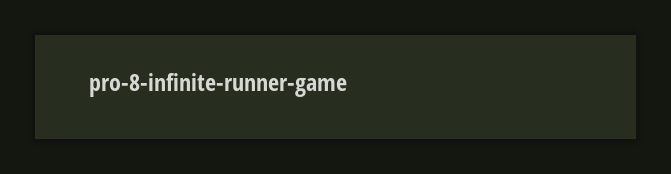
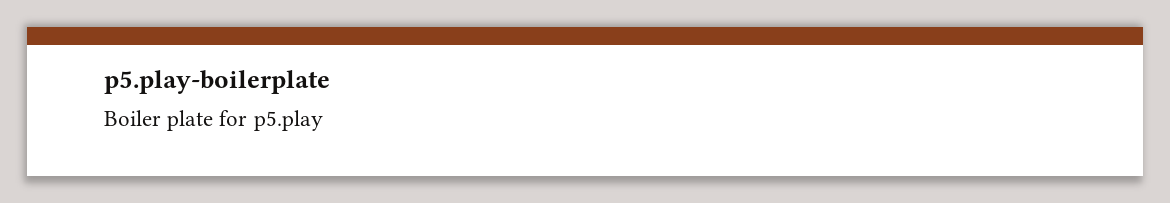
[89,73,347,97] pro-8-infinite-runner-game -> [104,70,330,94] [104,110,323,131] p5.play-boilerplate // Boiler plate for p5.play

